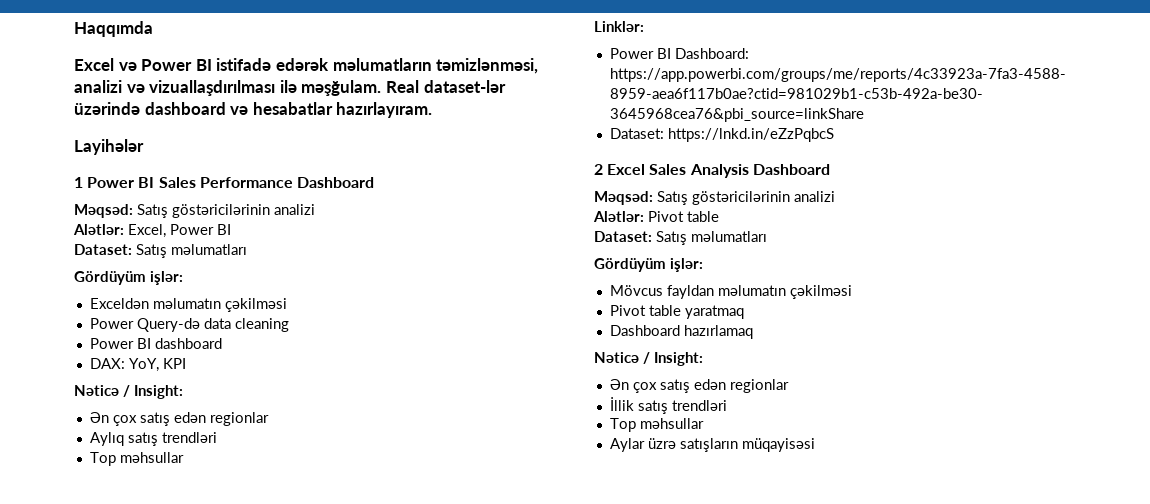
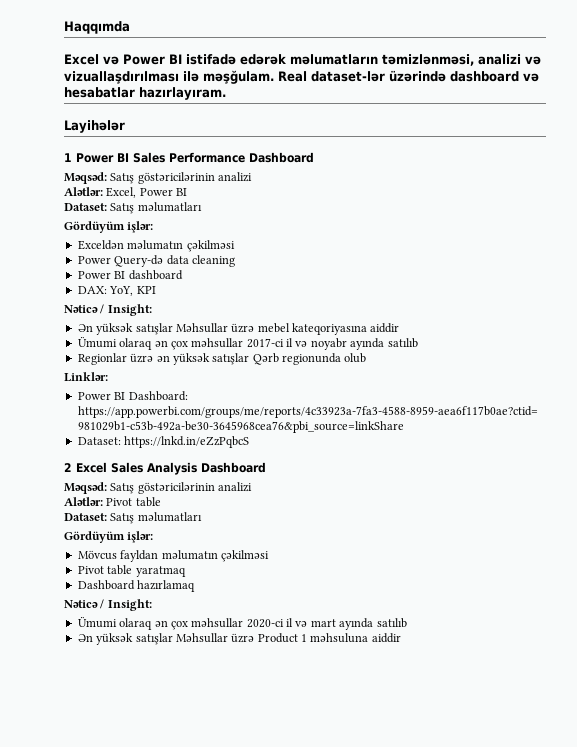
[112,412,269,426] [89,432,217,446] [89,452,184,466] çox satış edən regionlar // Aylıq satış trendləri // Top məhsullar -> [96,323,400,335] [77,337,418,350] [77,353,367,365] yüksək satışlar Məhsullar üzrə mebel kateqoriyasına aiddir // Ümumi olaraq ən çox məhsullar 2017-ci il və noyabr ayında satılıb // Regionlar üzrə ən yüksək satışlar Qərb regionunda olub
[609,379,789,393] [609,397,727,414] [609,418,704,432] [609,438,815,452] Ən çox satış edən regionlar // İllik satış trendləri // Top məhsullar // Aylar üzrə satışların müqayisəsi -> [77,617,407,630] [77,633,401,645] Ümumi olaraq ən çox məhsullar 2020-ci il və mart ayında satılıb // Ən yüksək satışlar Məhsullar üzrə Product 1 məhsuluna aiddir

